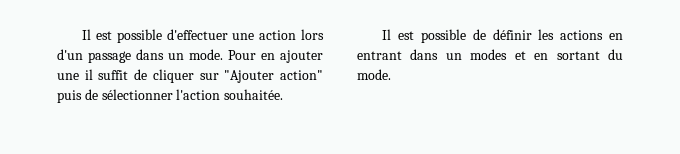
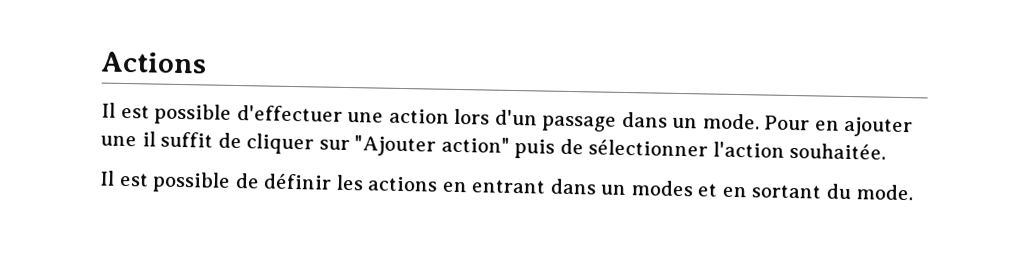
(82, 34) none -> [100,51,207,74] Actions //

